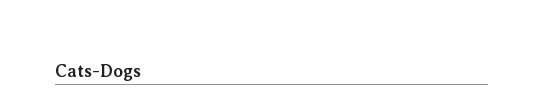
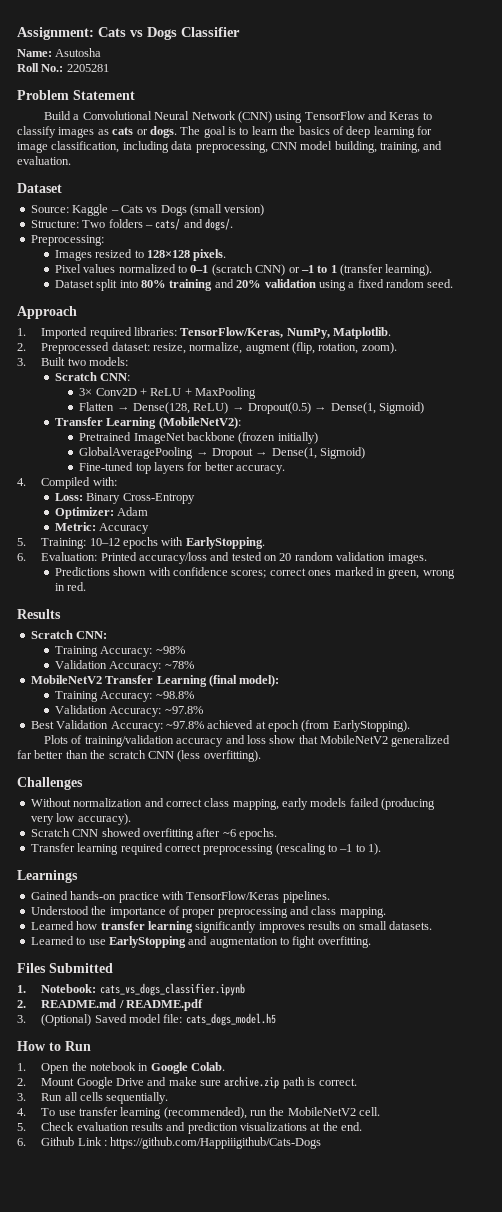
[55,64,141,81] Cats-Dogs -> [17,27,240,40] [17,48,102,57] [17,63,109,72] [17,90,135,100] [44,111,432,123] [17,126,432,138] [17,141,443,153] [17,156,71,165] [17,183,62,193] [30,204,265,216] [30,218,233,231] [30,235,104,246] [54,249,227,261] [54,264,433,276] [54,279,454,291] [17,306,77,319] [17,327,392,339] [17,342,397,354] [17,357,128,366] [54,372,131,381] [79,387,257,399] [79,402,425,414] [54,417,241,429] [79,432,318,444] [79,447,366,459] [79,462,286,474] [17,477,117,489] [54,493,195,504] [54,507,149,519] [54,522,150,534] [17,537,265,549] [17,552,427,564] [54,567,455,579] [54,582,87,591] [17,609,61,619] [30,630,108,639] [54,646,185,657] [54,660,194,672] [30,675,280,687] [54,691,194,702] [54,705,203,717] [30,720,410,732] [44,735,451,747] [17,750,261,762] [17,777,83,790] [30,798,436,810] [30,813,131,825] [30,828,277,840] [30,843,382,855] [17,870,78,883] [30,891,330,903] [30,906,386,918] [30,921,433,933] [30,936,371,948] [17,963,113,973] [17,983,245,996] [17,999,203,1011] [17,1013,276,1026] [17,1041,91,1051] [17,1062,226,1074] [17,1076,357,1089] [17,1092,169,1104] [17,1107,381,1119] [17,1122,363,1134] [17,1137,322,1149] Assignment: Cats vs Dogs Classifier // Name: Asutosha // Roll No.: 2205281 // Problem Statement // Build a Convolutional Neural Network (CNN) using TensorFlow and Keras to classify images as cats or dogs. The goal is to learn the basics of deep learning for image classification, including data preprocessing, CNN model building, training, and evaluation. // Dataset // Source: Kaggle – Cats vs Dogs (small version) // Structure: Two folders – cats/ and dogs/. // Preprocessing: // Images resized to 128×128 pixels. // Pixel values normalized to 0–1 (scratch CNN) or –1 to 1 (transfer learning). // Dataset split into 80% training and 20% validation using a fixed random seed. // Approach // 1. Imported required libraries: TensorFlow/Keras, NumPy, Matplotlib. // 2. Preprocessed dataset: resize, normalize, augment (flip, rotation, zoom). // 3. Built two models: // Scratch CNN: // 3× Conv2D + ReLU + MaxPooling // Flatten → Dense(128, ReLU) → Dropout(0.5) → Dense(1, Sigmoid) // Transfer Learning (MobileNetV2): // Pretrained ImageNet backbone (frozen initially) // GlobalAveragePooling → Dropout → Dense(1, Sigmoid) // Fine-tuned top layers for better accuracy. // 4. Compiled with: // Loss: Binary Cross-Entropy // Optimizer: Adam // Metric: Accuracy // 5. Training: 10–12 epochs with EarlyStopping. // 6. Evaluation: Printed accuracy/loss and tested on 20 random validation images. // Predictions shown with confidence scores; correct ones marked in green, wrong in red. // Results // Scratch CNN: // Training Accuracy: ~98% // Validation Accuracy: ~78% // MobileNetV2 Transfer Learning (final model): // Training Accuracy: ~98.8% // Validation Accuracy: ~97.8% // Best Validation Accuracy: ~97.8% achieved at epoch (from EarlyStopping). // Plots of training/validation accuracy and loss show that MobileNetV2 generalized far better than the scratch CNN (less overfitting). // Challenges // Without normalization and correct class mapping, early models failed (producing very low accuracy). // Scratch CNN showed overfitting after ~6 epochs. // Transfer learning required correct preprocessing (rescaling to –1 to 1). // Learnings // Gained hands-on practice with TensorFlow/Keras pipelines. // Understood the importance of proper preprocessing and class mapping. // Learned how transfer learning significantly improves results on small datasets. // Learned to use EarlyStopping and augmentation to fight overfitting. // Files Submitted // 1. Notebook: cats_vs_dogs_classifier.ipynb // 2. README.md / README.pdf // 3. (Optional) Saved model file: cats_dogs_model.h5 // How to Run // 1. Open the notebook in Google Colab. // 2. Mount Google Drive and make sure archive.zip path is correct. // 3. Run all cells sequentially. // 4. To use transfer learning (recommended), run the MobileNetV2 cell. // 5. Check evaluation results and prediction visualizations at the end. // 6. Github Link : https://github.com/Happiiigithub/Cats-Dogs

